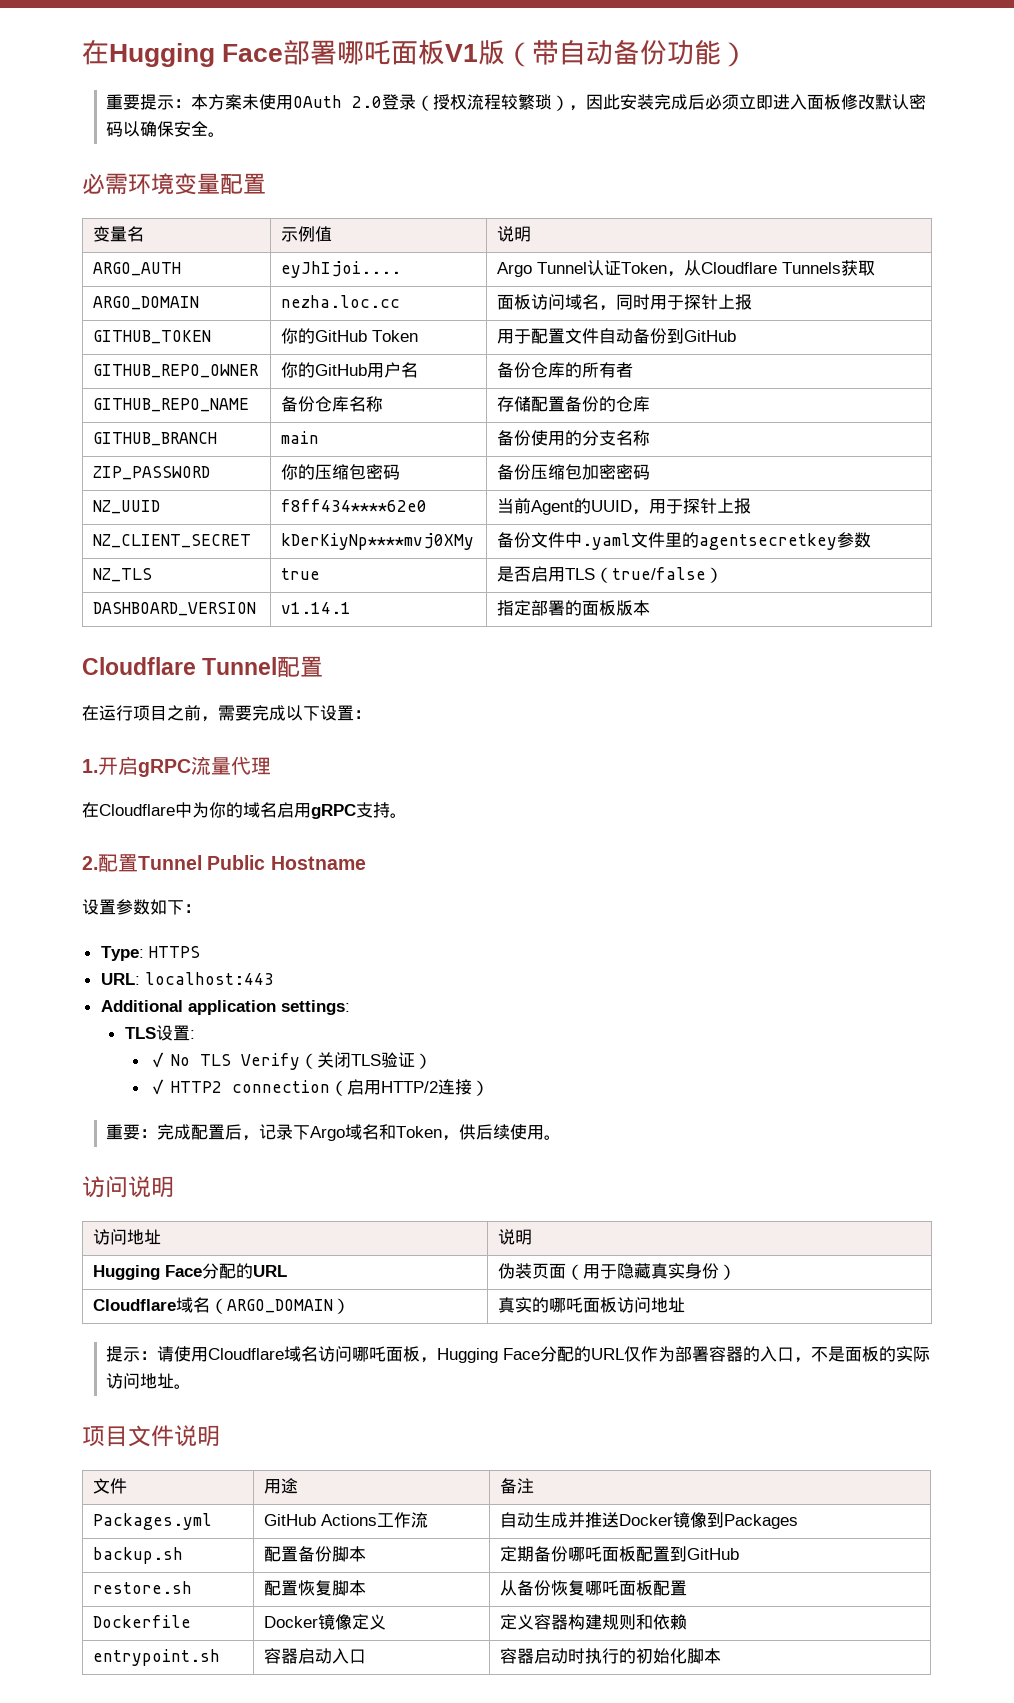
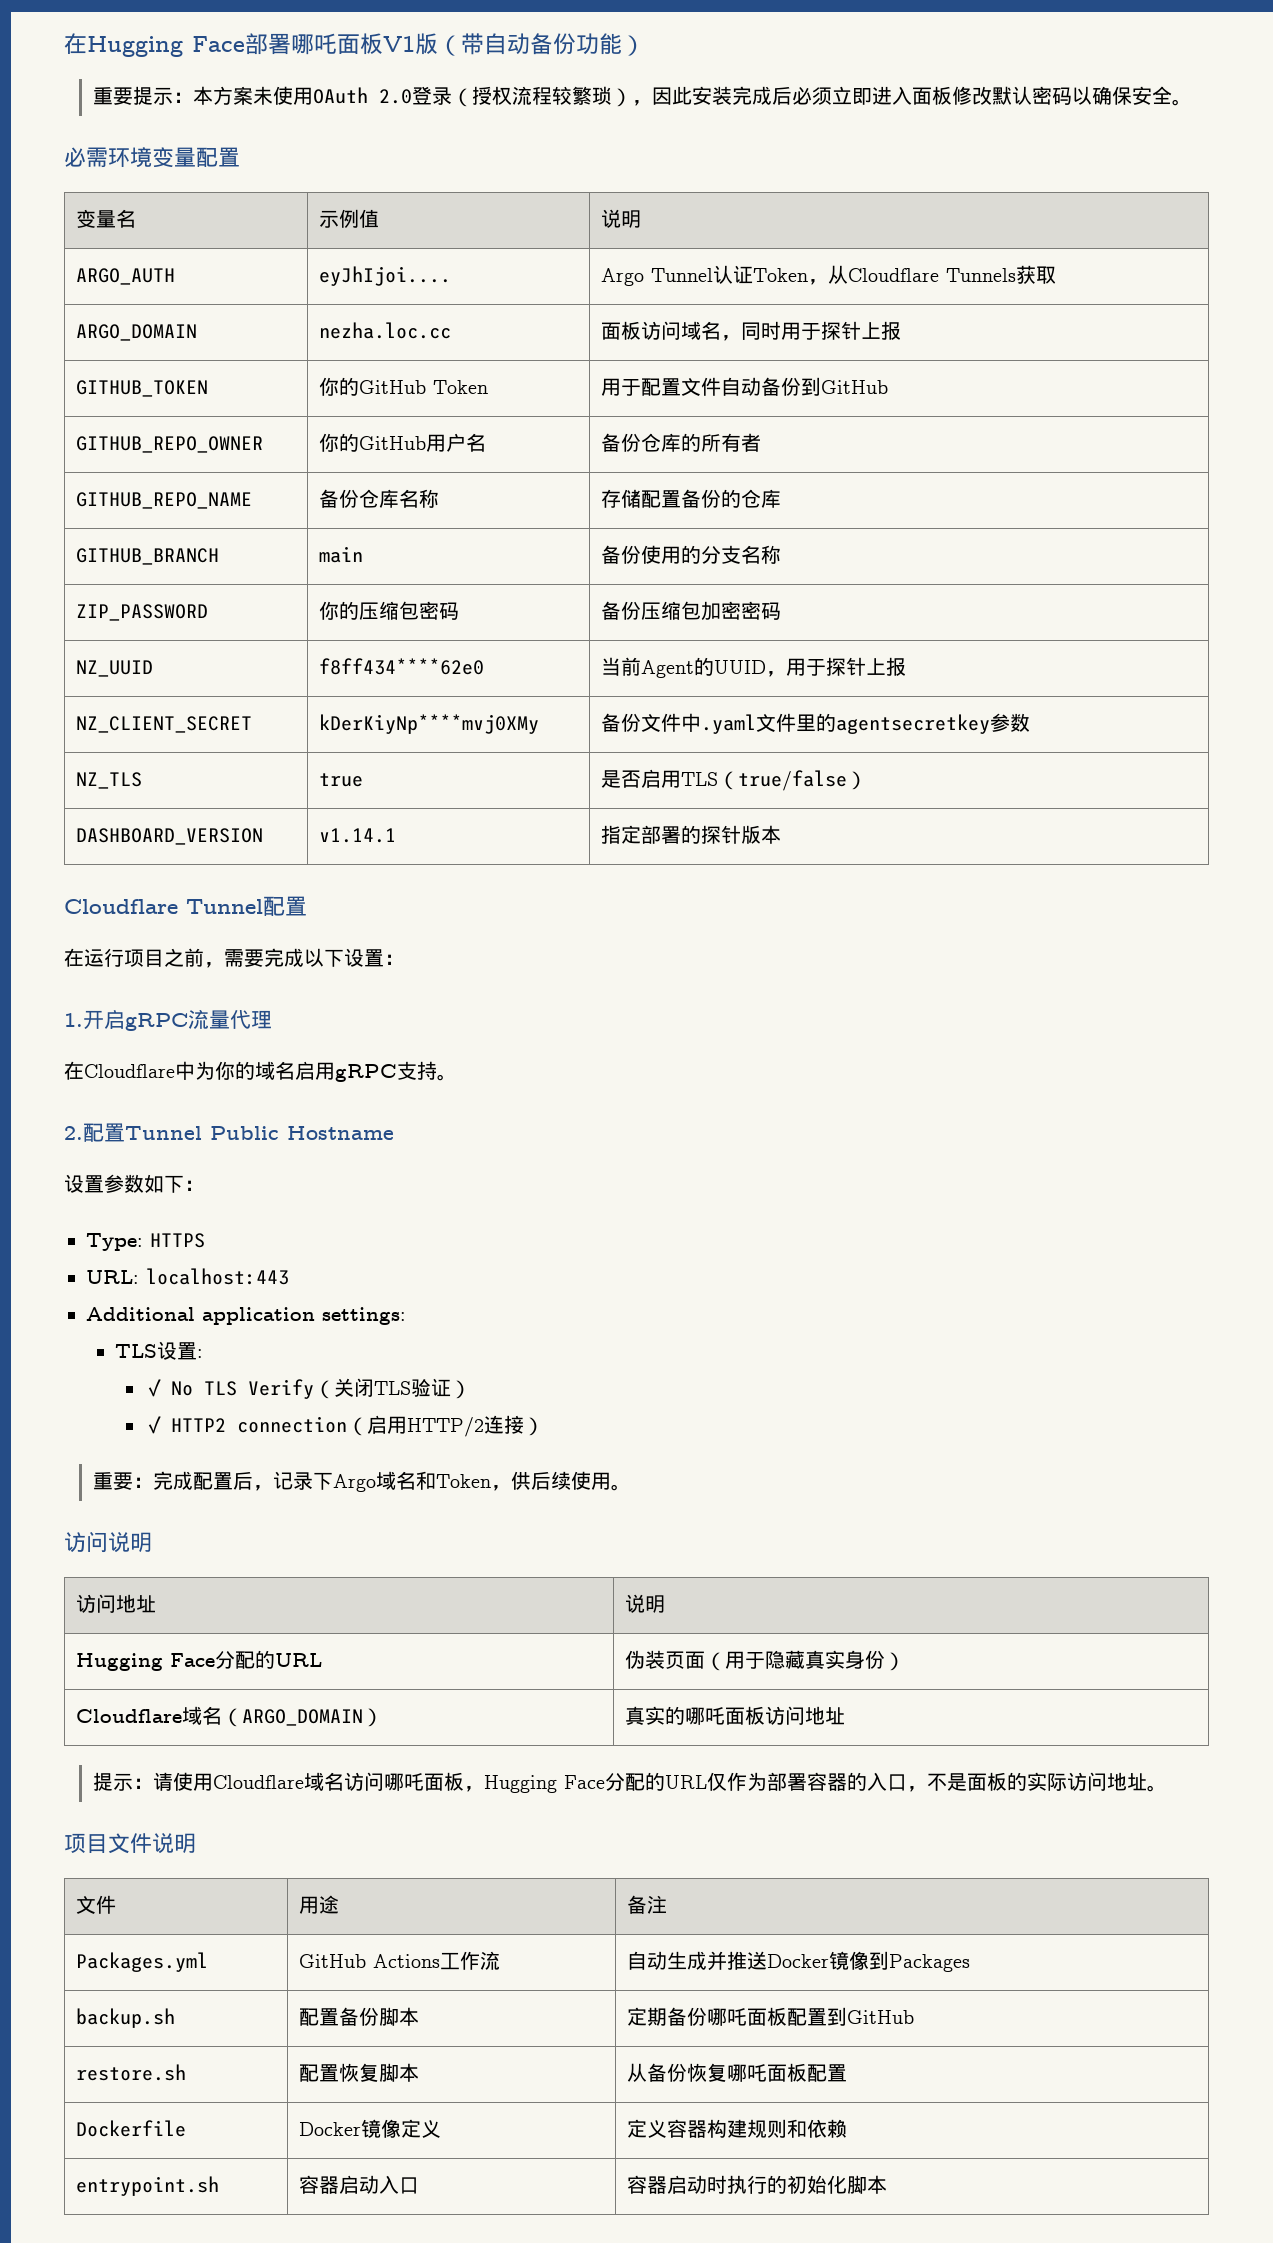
[582,600,617,616] 面板 -> [700,825,741,844] 探针

